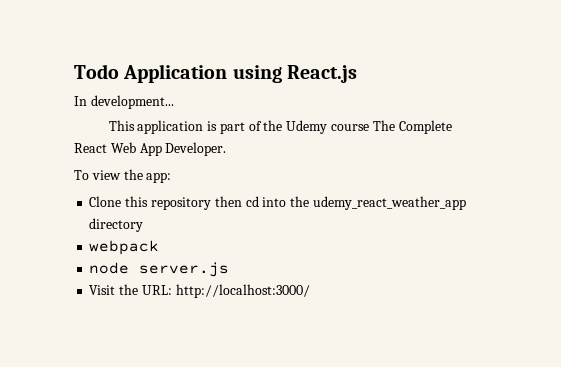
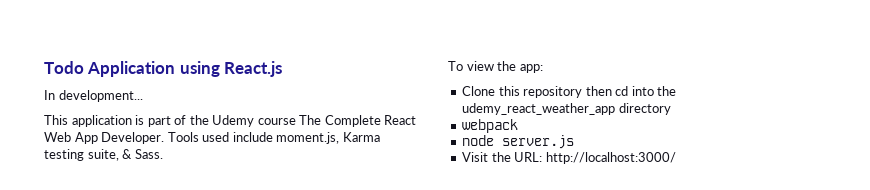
(227, 149) none -> [167,132,380,144] [44,149,163,161] Tools used include moment.js, Karma testing suite, & Sass.

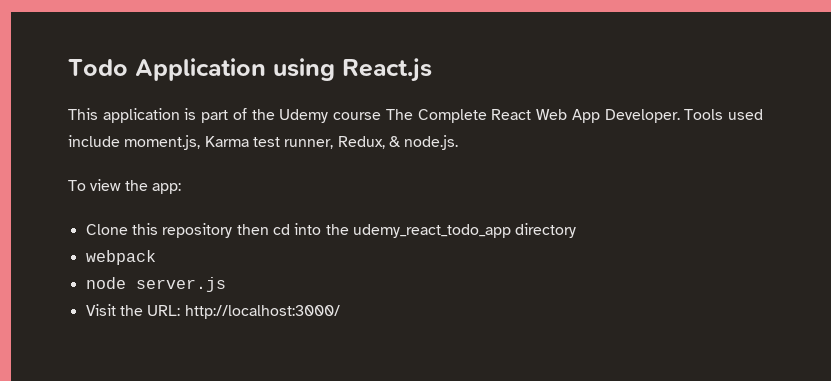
[44,90,143,102] // In development... -> (432, 70) none
[44,149,163,161] testing suite, & Sass. -> [252,135,459,150] test runner, Redux, & node.js.
[462,103,616,115] udemy_react_weather_app -> [352,224,511,238] udemy_react_todo_app

